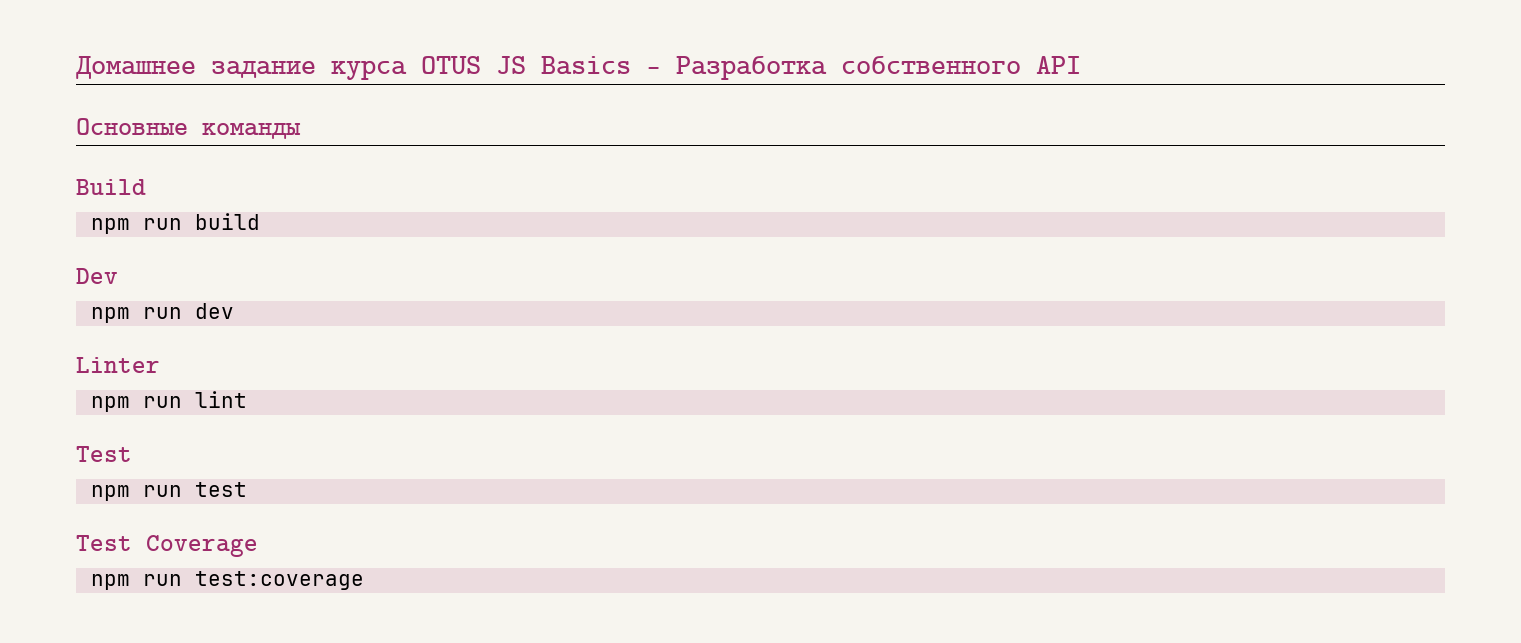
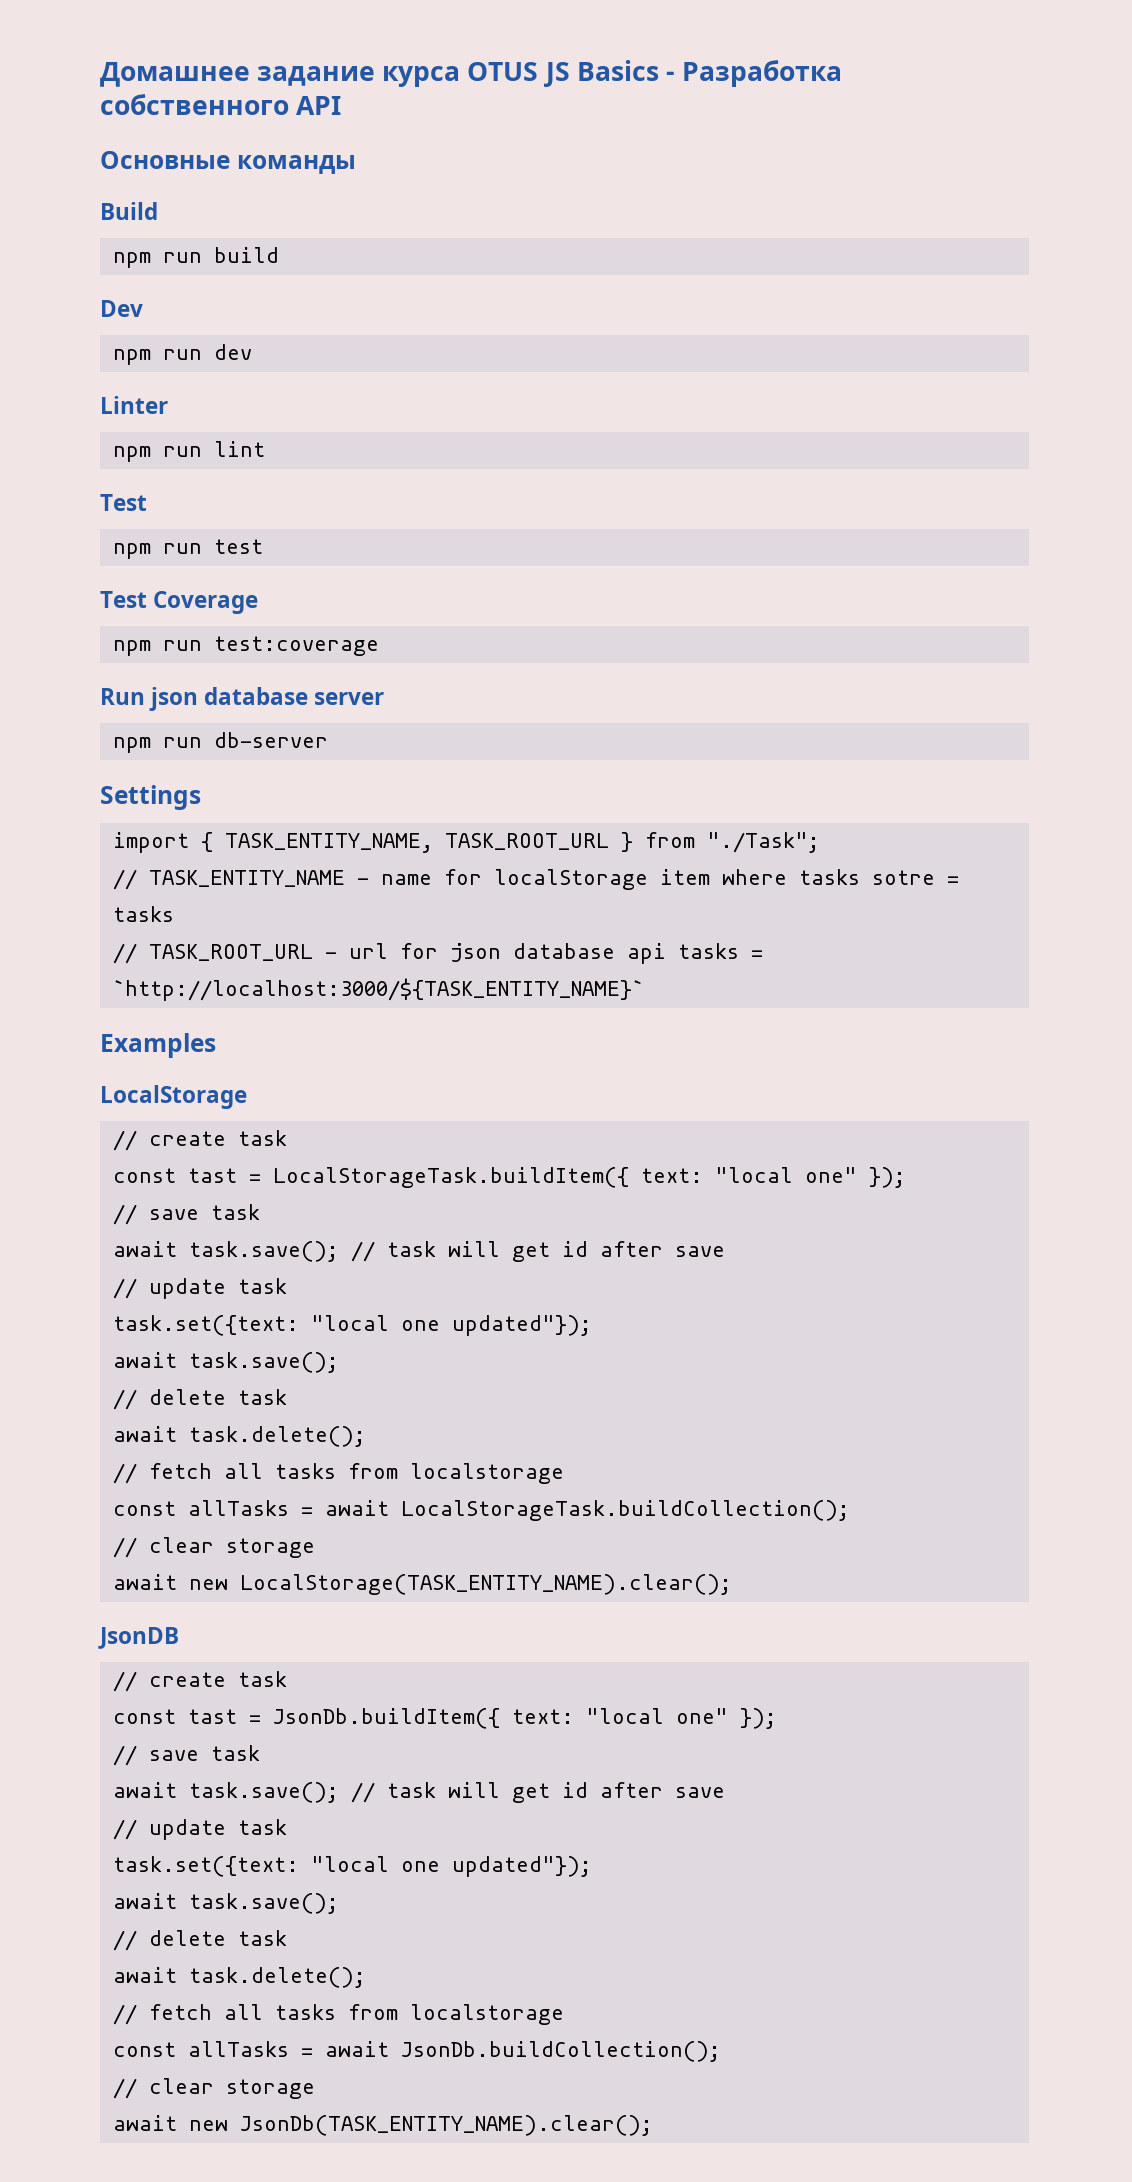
(364, 580) none -> [100,687,385,711] [112,732,328,753] [100,785,201,810] [112,832,820,853] [112,869,959,890] [112,906,174,922] [112,943,763,964] [112,978,644,1001] [100,1033,216,1058] [100,1085,247,1109] [112,1130,287,1151] [112,1167,906,1188] [112,1204,260,1225] [112,1241,725,1262] [112,1278,287,1299] [112,1315,592,1336] [112,1352,339,1373] [112,1389,287,1410] [112,1426,366,1447] [112,1463,564,1484] [112,1500,850,1521] [112,1537,315,1558] [112,1574,732,1595] [98,1627,179,1649] [112,1671,287,1692] [112,1708,777,1729] [112,1745,260,1766] [112,1782,725,1803] [112,1819,287,1840] [112,1856,592,1877] [112,1893,339,1914] [112,1930,287,1951] [112,1967,366,1988] [112,2004,564,2025] [112,2041,721,2062] [112,2078,315,2099] [112,2115,653,2136] // Run json database server // npm run db-server // Settings // import { TASK_ENTITY_NAME, TASK_ROOT_URL } from "./Task"; // // TASK_ENTITY_NAME - name for localStorage item where tasks sotre = tasks // // TASK_ROOT_URL - url for json database api tasks = `http://localhost:3000/${TASK_ENTITY_NAME}` // Examples // LocalStorage // // create task // const tast = LocalStorageTask.buildItem({ text: "local one" }); // // save task // await task.save(); // task will get id after save // // update task // task.set({text: "local one updated"}); // await task.save(); // // delete task // await task.delete(); // // fetch all tasks from localstorage // const allTasks = await LocalStorageTask.buildCollection(); // // clear storage // await new LocalStorage(TASK_ENTITY_NAME).clear(); // JsonDB // // create task // const tast = JsonDb.buildItem({ text: "local one" }); // // save task // await task.save(); // task will get id after save // // update task // task.set({text: "local one updated"}); // await task.save(); // // delete task // await task.delete(); // // fetch all tasks from localstorage // const allTasks = await JsonDb.buildCollection(); // // clear storage // await new JsonDb(TASK_ENTITY_NAME).clear();

